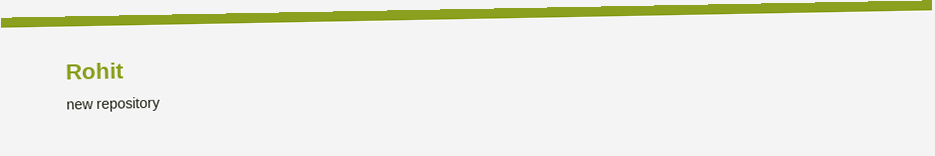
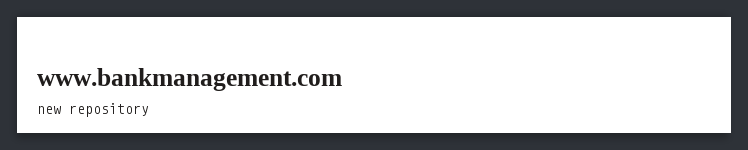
[65,62,124,80] Rohit -> [37,68,342,91] www.bankmanagement.com

